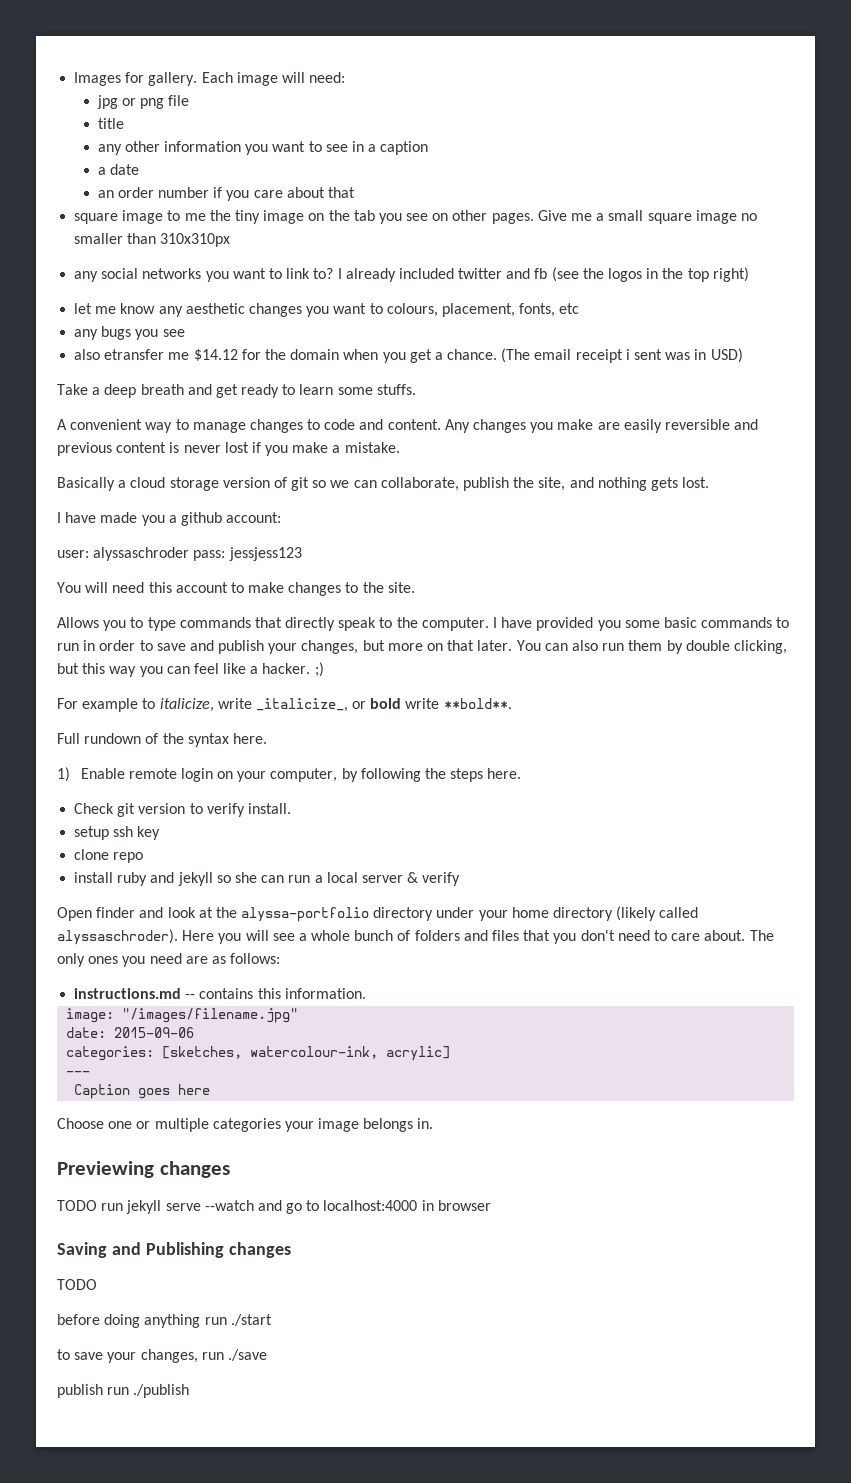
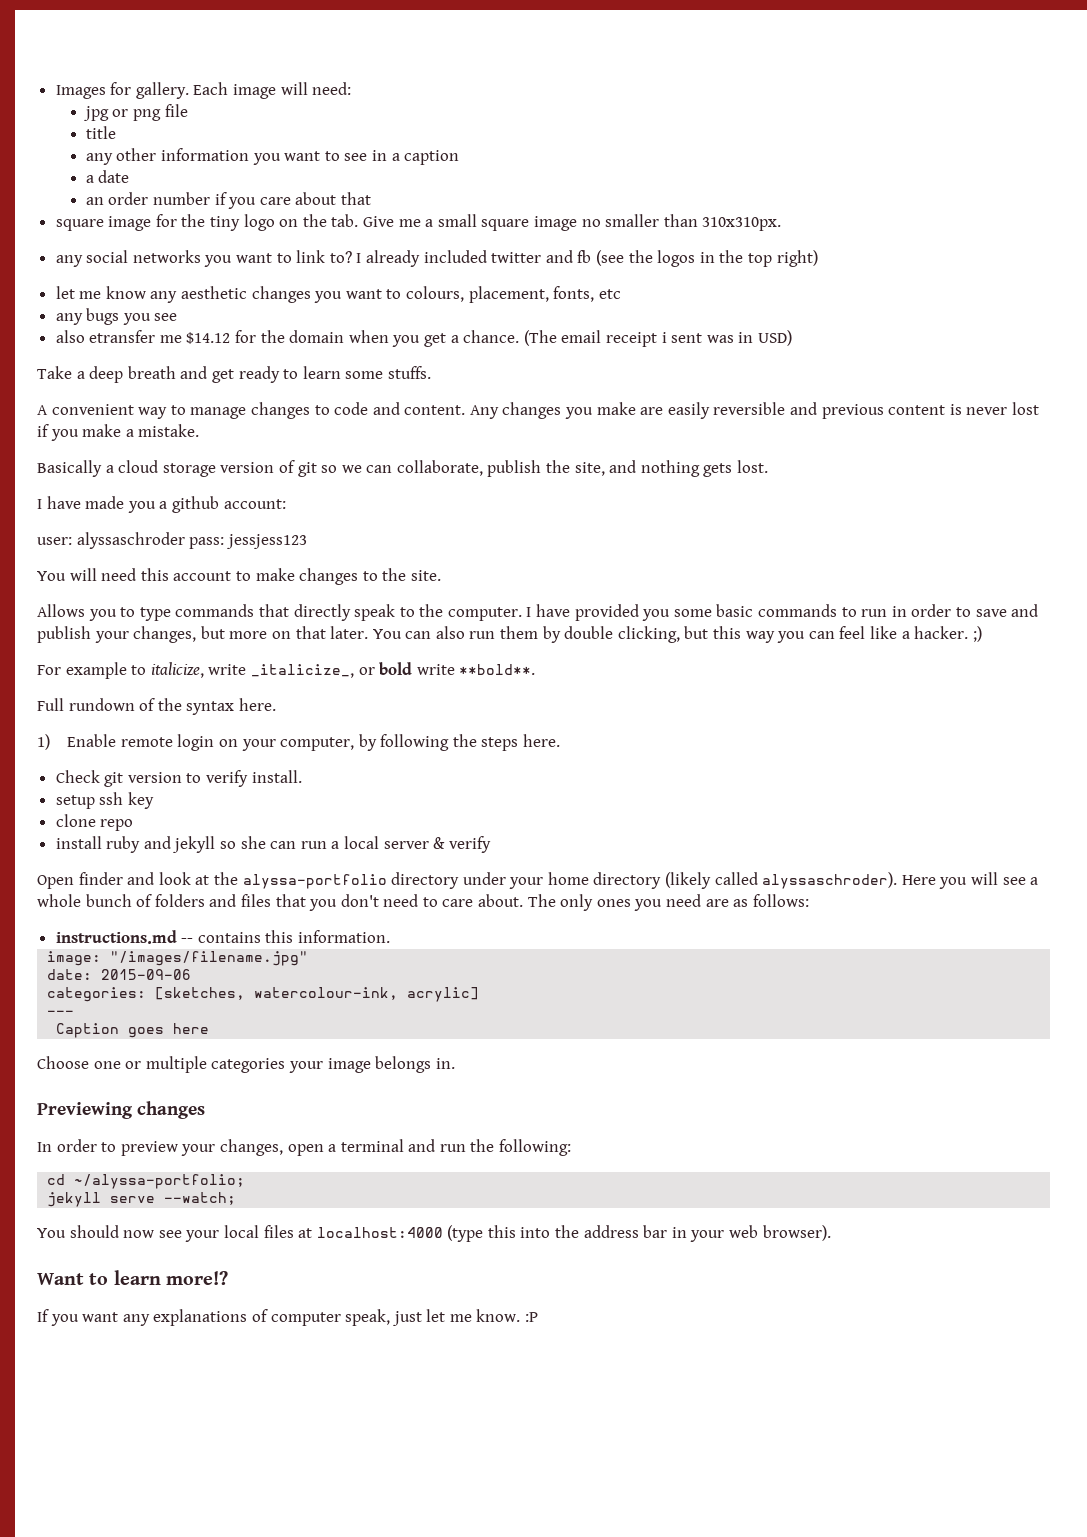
[167,210,206,221] to me -> [155,214,177,227] for
[263,210,305,224] image -> [243,214,275,231] logo
[353,210,534,224] tab you see on other pages. -> [331,214,359,227] tab.
[160,233,231,247] 310x310px -> [702,217,782,231] 310x310px.
[57,1200,491,1214] [57,1242,291,1258] [57,1279,97,1290] [57,1314,272,1328] [57,1349,267,1363] [57,1384,190,1398] TODO run jekyll serve --watch and go to localhost:4000 in browser // Saving and Publishing changes // TODO // before doing anything run ./start // to save your changes, run ./save // publish run ./publish -> [37,1139,572,1156] [47,1174,246,1189] [47,1192,237,1207] [37,1225,831,1242] [37,1270,228,1285] [37,1309,539,1326] In order to preview your changes, open a terminal and run the following: // cd ~/alyssa-portfolio; // jekyll serve --watch; // You should now see your local files at localhost:4000 (type this into the address bar in your web browser). // Want to learn more!? // If you want any explanations of computer speak, just let me know. :P

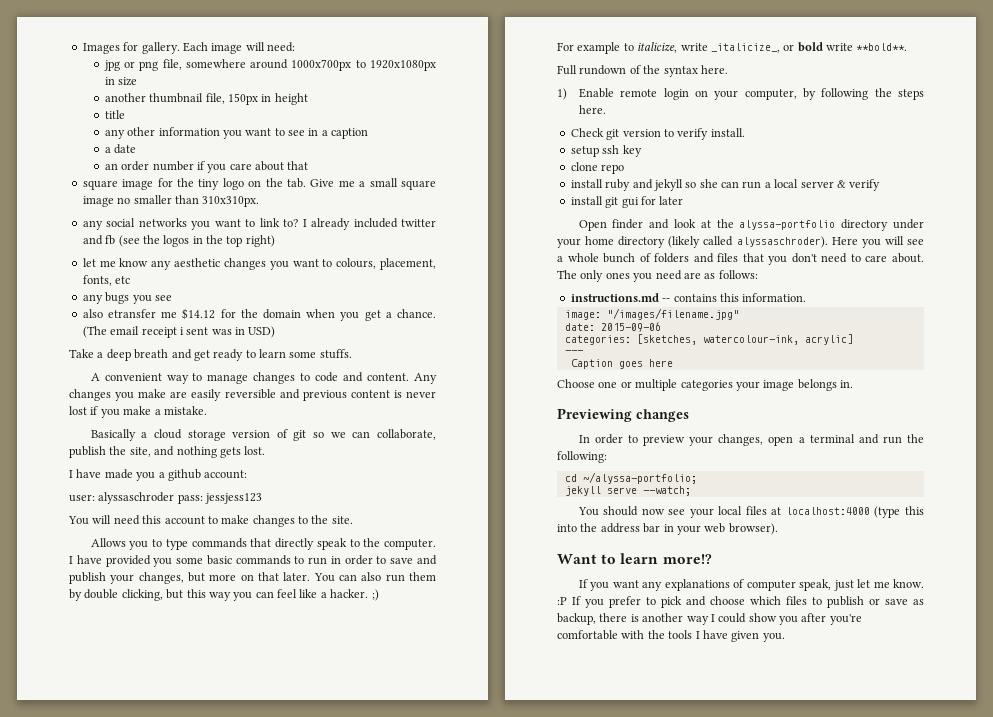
[164,104,188,117] file -> [162,59,436,71] [104,77,138,86] [104,93,308,105] file, somewhere around 1000x700px to 1920x1080px in size // another thumbnail file, 150px in height
(491, 844) none -> [570,196,684,208] // install git gui for later
(539, 1317) none -> [572,596,924,608] [557,613,862,625] [557,630,785,642] If you prefer to pick and choose which files to publish or save as backup, there is another way I could show you after you're comfortable with the tools I have given you.

